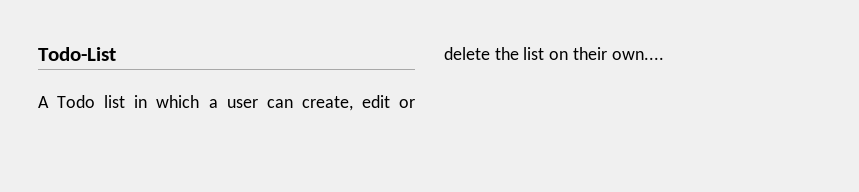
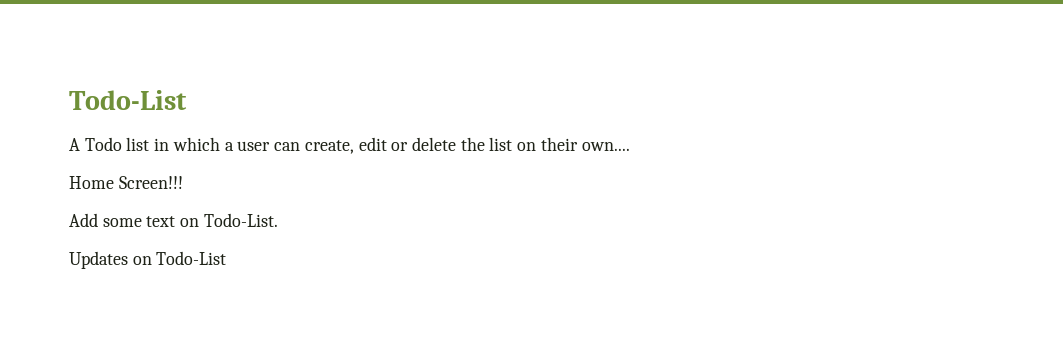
(664, 55) none -> [69,176,183,189] [69,213,278,227] [69,251,227,269] // Home Screen!!! // Add some text on Todo-List. // Updates on Todo-List

